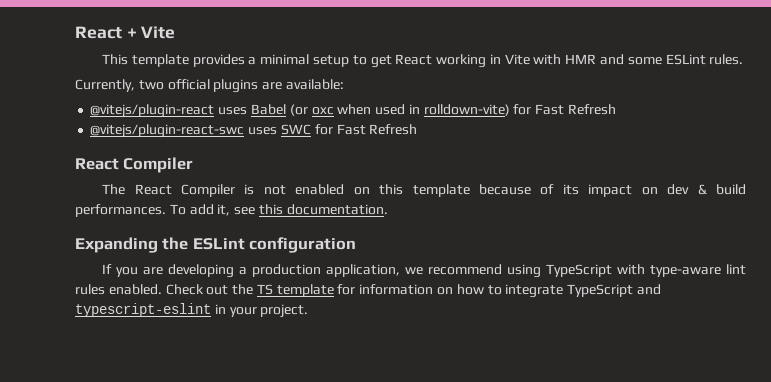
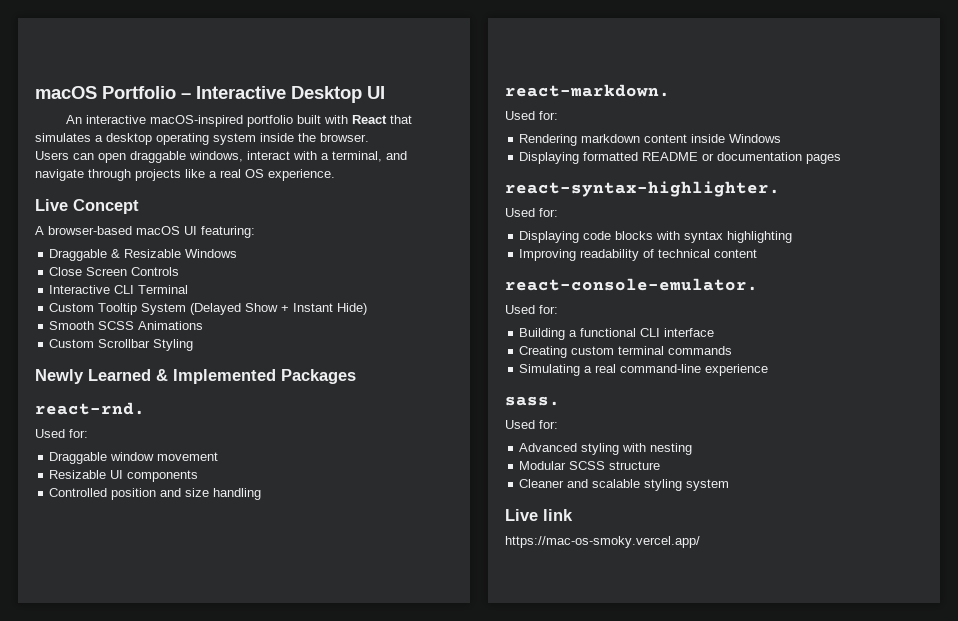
[75,26,176,39] [102,54,744,68] [75,79,344,93] [90,104,616,118] [90,124,418,138] [75,157,194,173] [102,184,746,197] [75,204,388,217] [75,237,357,253] [102,264,747,278] [75,284,661,298] [75,303,309,318] React + Vite // This template provides a minimal setup to get React working in Vite with HMR and some ESLint rules. // Currently, two official plugins are available: // @vitejs/plugin-react uses Babel (or oxc when used in rolldown-vite) for Fast Refresh // @vitejs/plugin-react-swc uses SWC for Fast Refresh // React Compiler // The React Compiler is not enabled on this template because of its impact on dev & build performances. To add it, see this documentation. // Expanding the ESLint configuration // If you are developing a production application, we recommend using TypeScript with type-aware lint rules enabled. Check out the TS template for information on how to integrate TypeScript and typescript-eslint in your project. -> [35,86,385,103] [65,115,412,127] [35,133,369,145] [35,151,407,163] [35,169,335,181] [35,199,139,214] [35,226,255,238] [49,249,238,261] [49,267,180,276] [49,285,189,294] [49,303,368,315] [49,321,204,330] [49,339,194,351] [35,369,356,384] [35,402,145,415] [35,429,88,438] [49,452,219,464] [49,470,199,482] [49,488,262,500] [505,84,670,97] [505,111,558,120] [519,134,782,146] [519,152,842,164] [505,181,780,197] [505,208,558,217] [519,231,793,243] [519,249,758,261] [505,278,758,291] [505,305,558,314] [519,328,715,340] [519,346,733,358] [519,364,769,376] [505,396,560,406] [505,420,558,429] [519,443,693,455] [519,461,661,470] [519,479,730,491] [505,509,573,521] [505,536,700,548] macOS Portfolio – Interactive Desktop UI // An interactive macOS-inspired portfolio built with React that simulates a desktop operating system inside the browser. // Users can open draggable windows, interact with a terminal, and navigate through projects like a real OS experience. // Live Concept // A browser-based macOS UI featuring: // Draggable & Resizable Windows // Close Screen Controls // Interactive CLI Terminal // Custom Tooltip System (Delayed Show + Instant Hide) // Smooth SCSS Animations // Custom Scrollbar Styling // Newly Learned & Implemented Packages // react-rnd. // Used for: // Draggable window movement // Resizable UI components // Controlled position and size handling // react-markdown. // Used for: // Rendering markdown content inside Windows // Displaying formatted README or documentation pages // react-syntax-highlighter. // Used for: // Displaying code blocks with syntax highlighting // Improving readability of technical content // react-console-emulator. // Used for: // Building a functional CLI interface // Creating custom terminal commands // Simulating a real command-line experience // sass. // Used for: // Advanced styling with nesting // Modular SCSS structure // Cleaner and scalable styling system // Live link // https://mac-os-smoky.vercel.app/

